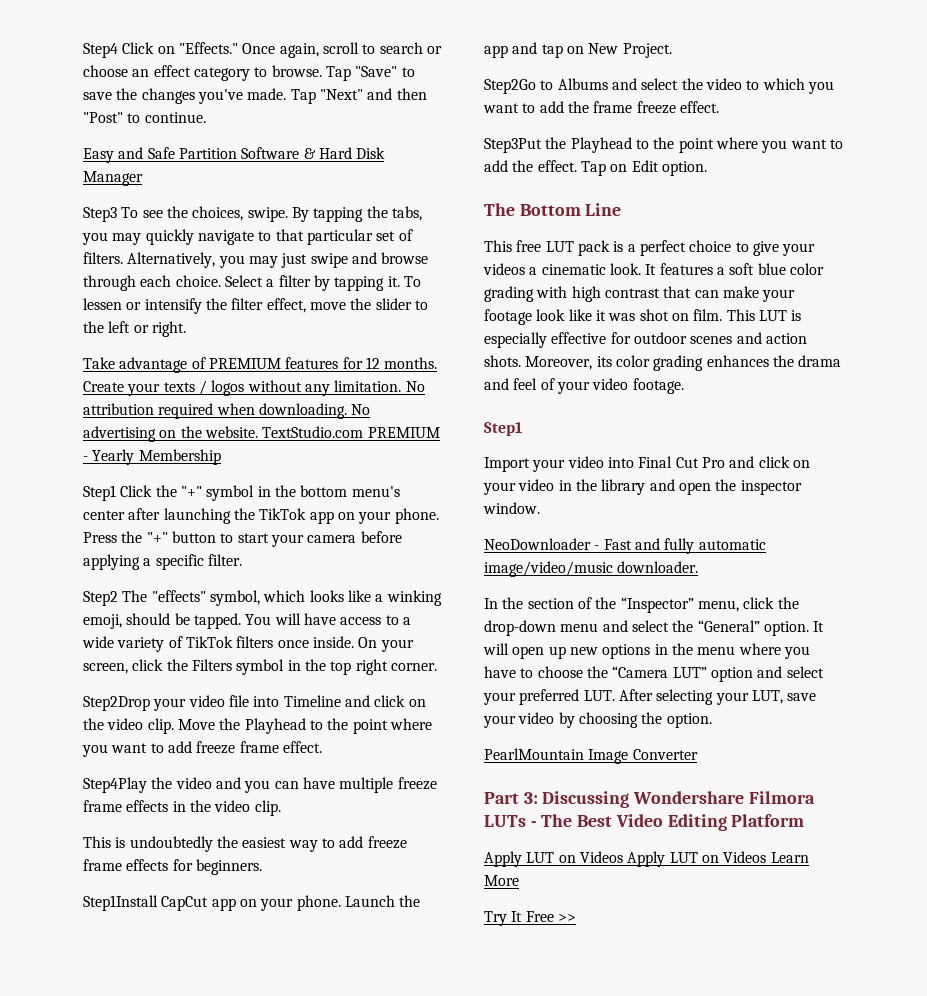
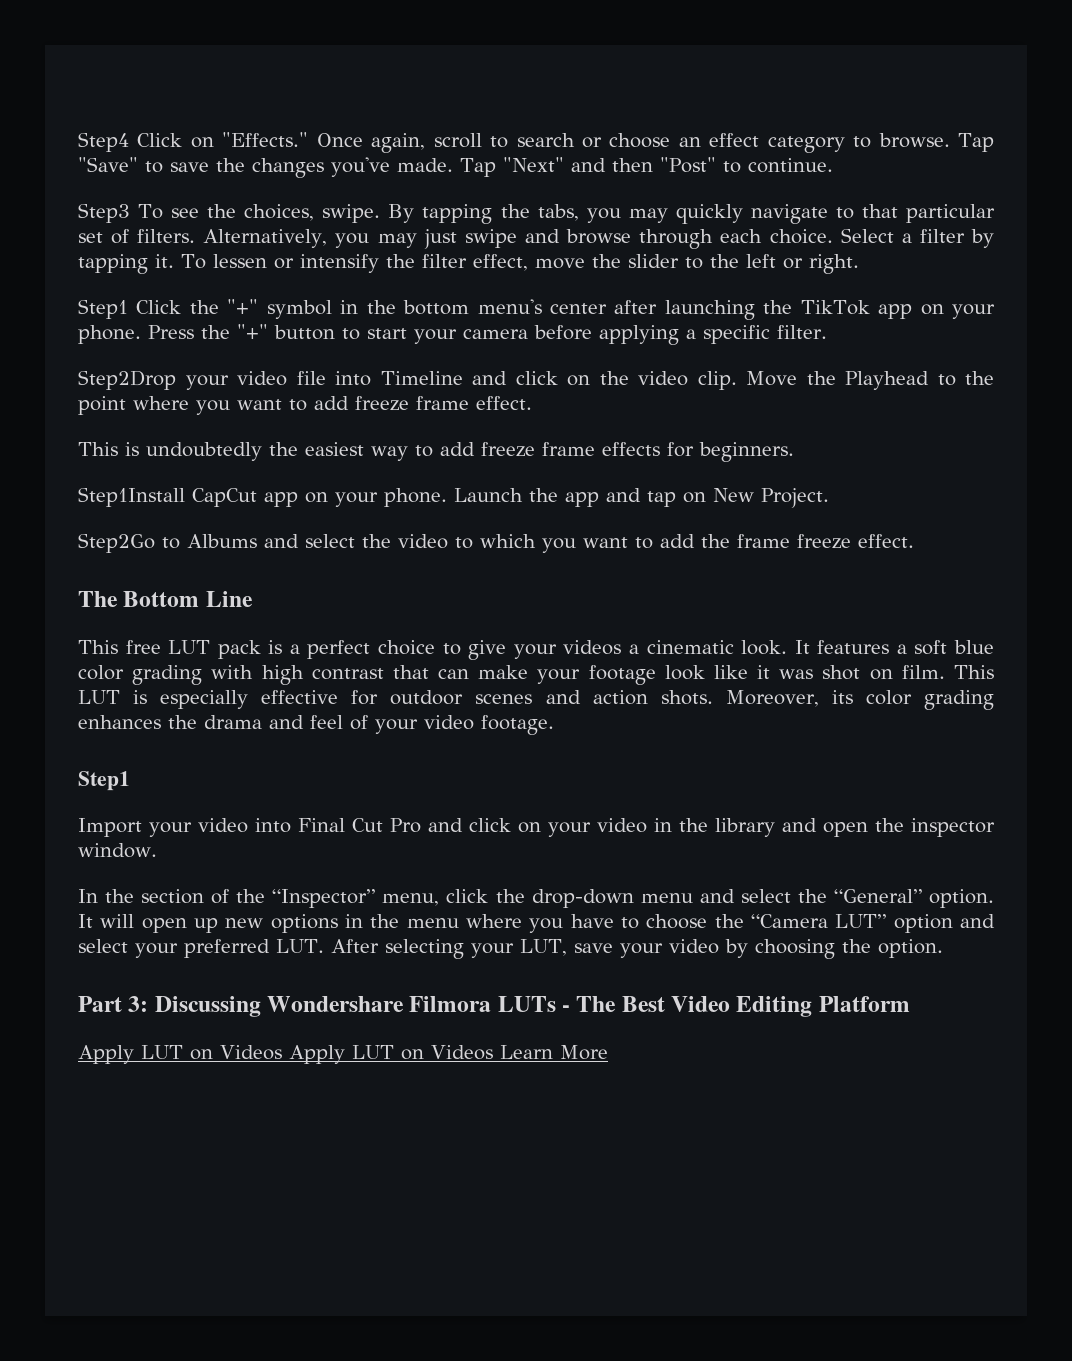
[83,147,386,163] [83,171,143,186] // Easy and Safe Partition Software & Hard Disk Manager -> (833, 165) none
[83,357,438,373] [83,380,425,396] [83,403,371,419] [83,426,440,442] [83,449,221,465] // Take advantage of PREMIUM features for 12 months. Create your texts / logos without any limitation. No attribution required when downloading. No advertising on the website. TextStudio.com PREMIUM - Yearly Membership -> (859, 264) none
[83,590,442,606] [83,613,411,629] [82,636,414,652] [83,659,437,675] // Step2 The "effects" symbol, which looks like a winking emoji, should be tapped. You will have access to a wide variety of TikTok filters once inside. On your screen, click the Filters symbol in the top right corner. -> (827, 332) none
[83,777,437,793] [83,800,281,816] // Step4Play the video and you can have multiple freeze frame effects in the video clip. -> (532, 403) none
[484,137,843,153] [484,160,707,176] // Step3Put the Playhead to the point where you want to add the effect. Tap on Edit option. -> (914, 541) none
[484,538,766,554] [484,561,699,577] // NeoDownloader - Fast and fully automatic image/video/music downloader. -> (157, 850) none
[484,748,698,764] // PearlMountain Image Converter -> (943, 948) none
[484,911,576,926] // Try It Free >> -> (608, 1052) none

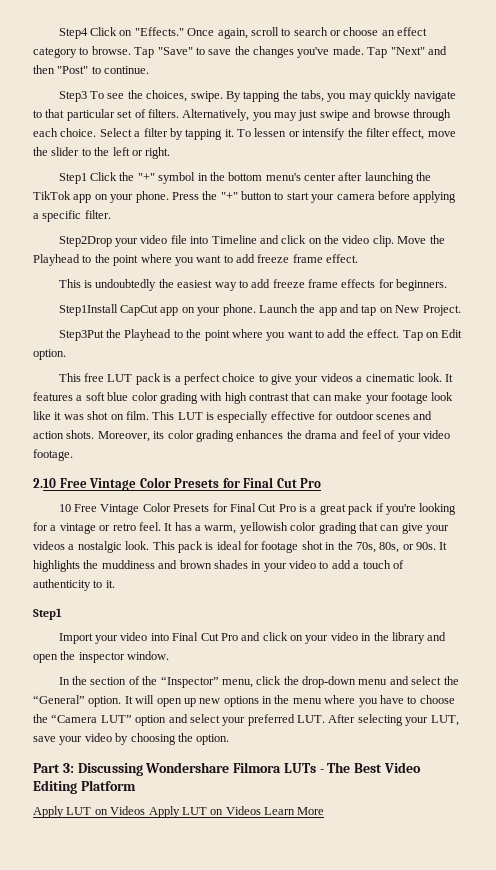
[78,533,536,553] Step2Go to Albums and select the video to which -> [58,329,263,341] Step3Put the Playhead to the point where
[737,534,914,549] [78,591,253,607] frame freeze effect. // The Bottom Line -> [367,329,463,341] [33,349,66,360] effect. Tap on Edit option.
(554, 725) none -> [33,477,322,491] [58,503,457,515] [33,522,449,534] [33,541,448,553] [33,560,404,572] [33,579,115,591] // 2.10 Free Vintage Color Presets for Final Cut Pro // 10 Free Vintage Color Presets for Final Cut Pro is a great pack if you're looking for a vintage or retro feel. It has a warm, yellowish color grading that can give your videos a nostalgic look. This pack is ideal for footage shot in the 70s, 80s, or 90s. It highlights the muddiness and brown shades in your video to add a touch of authenticity to it.

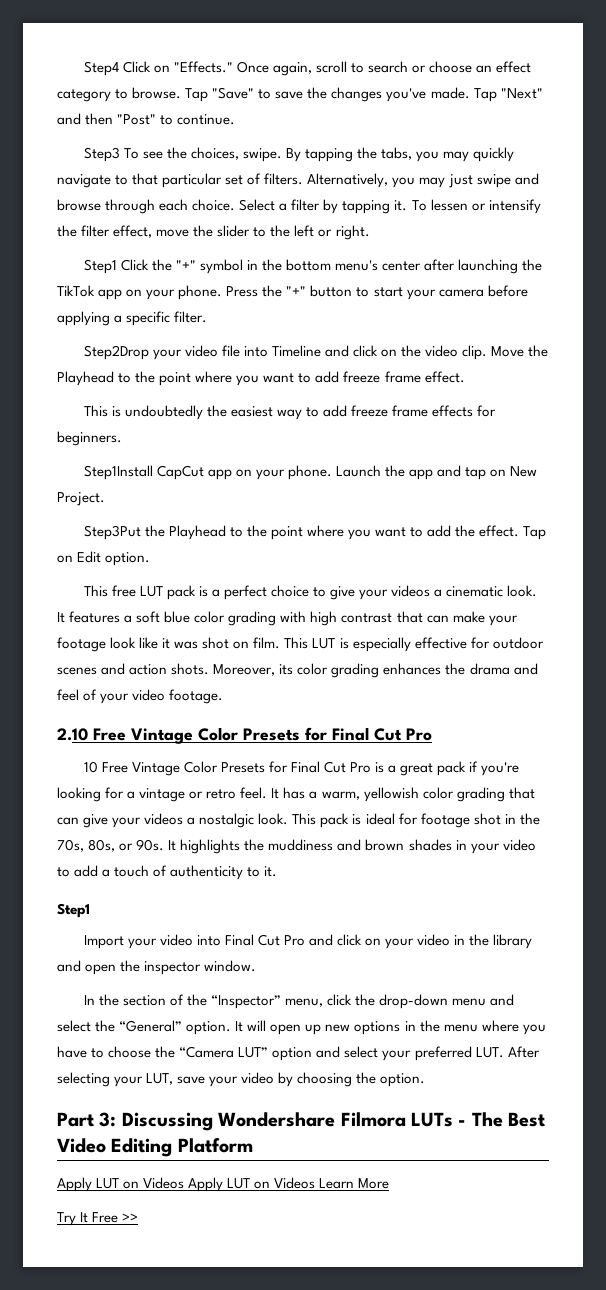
(325, 811) none -> [57,1212,139,1226] // Try It Free >>

